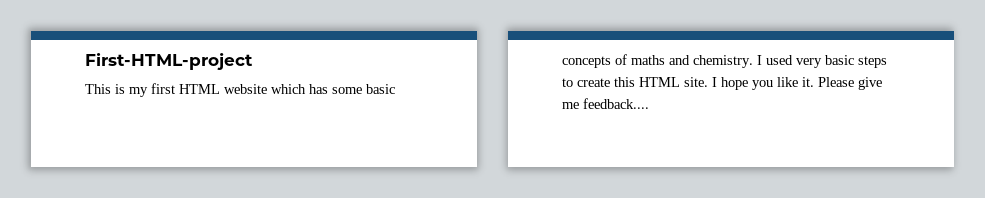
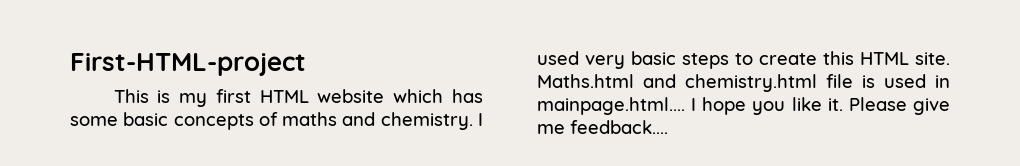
(708, 82) none -> [537,74,950,92] [537,97,685,115] Maths.html and chemistry.html file is used in mainpage.html....

